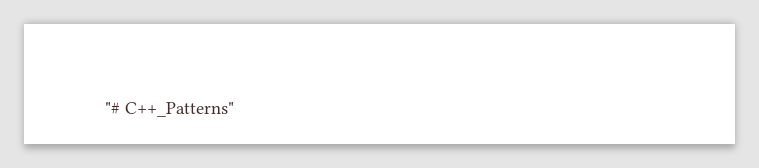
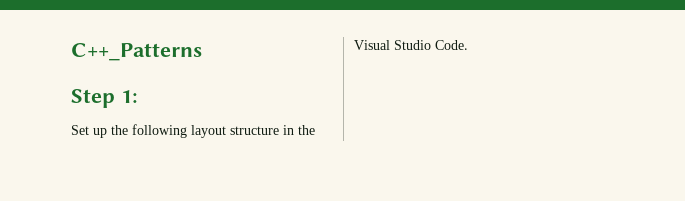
[105,102,234,117] "# C++_Patterns" -> [71,43,202,61] [71,89,138,108] [71,124,315,138] [354,40,468,50] C++_Patterns // Step 1: // Set up the following layout structure in the Visual Studio Code.

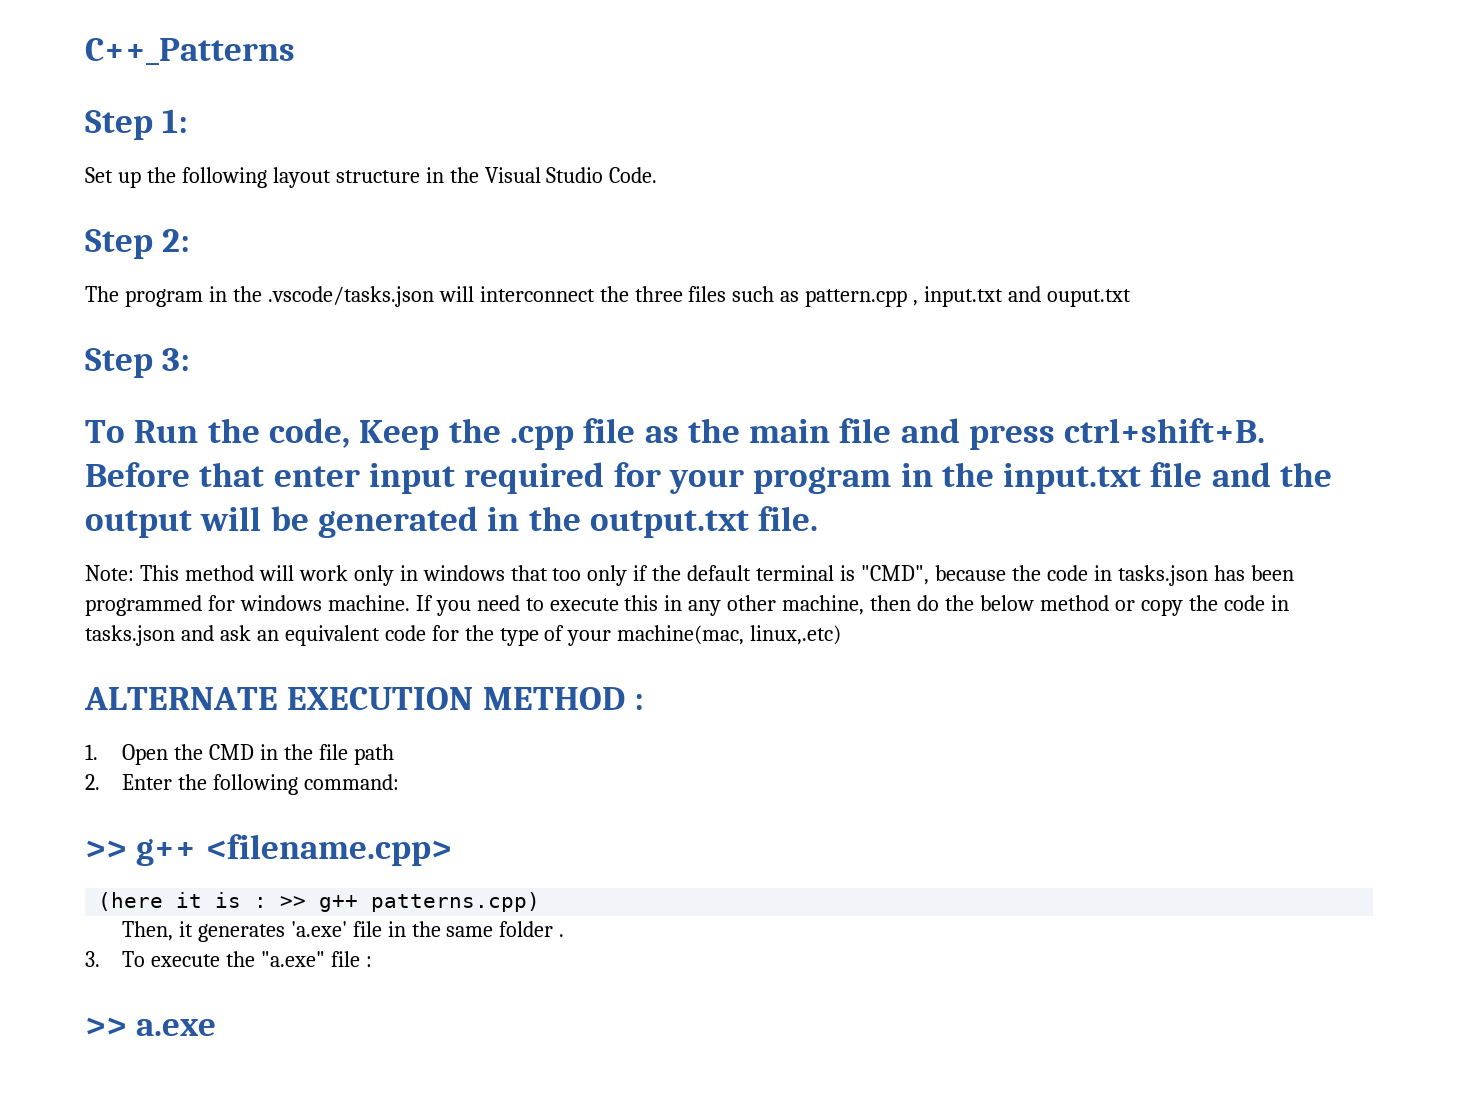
(468, 45) none -> [85,229,191,259] [85,286,1132,307] [85,348,191,378] [85,418,1266,450] [85,462,1333,494] [85,506,819,538] [85,565,1294,586] [85,595,1289,616] [85,625,842,646] [84,687,644,710] [85,744,394,765] [85,774,399,795] [85,834,452,866] [98,892,541,912] [121,921,565,942] [85,951,372,967] [85,1017,217,1036] // Step 2: // The program in the .vscode/tasks.json will interconnect the three files such as pattern.cpp , input.txt and ouput.txt // Step 3: // To Run the code, Keep the .cpp file as the main file and press ctrl+shift+B. Before that enter input required for your program in the input.txt file and the output will be generated in the output.txt file. // Note: This method will work only in windows that too only if the default terminal is "CMD", because the code in tasks.json has been programmed for windows machine. If you need to execute this in any other machine, then do the below method or copy the code in tasks.json and ask an equivalent code for the type of your machine(mac, linux,.etc) // ALTERNATE EXECUTION METHOD : // 1. Open the CMD in the file path // 2. Enter the following command: // >> g++ <filename.cpp> // (here it is : >> g++ patterns.cpp) // Then, it generates 'a.exe' file in the same folder . // 3. To execute the "a.exe" file : // >> a.exe

